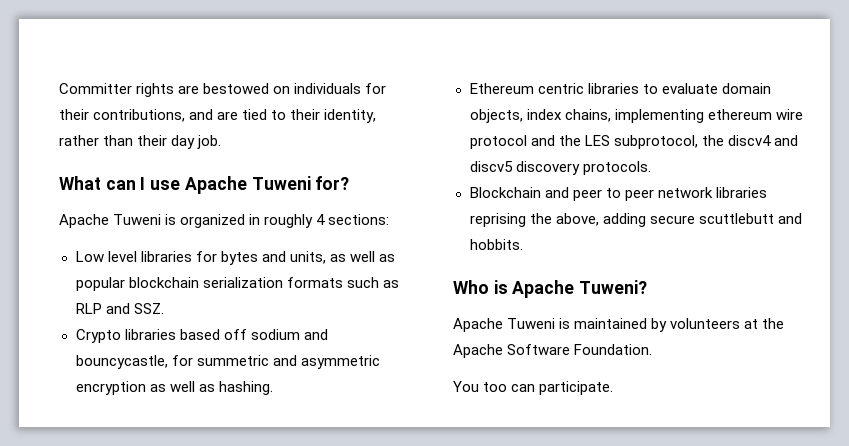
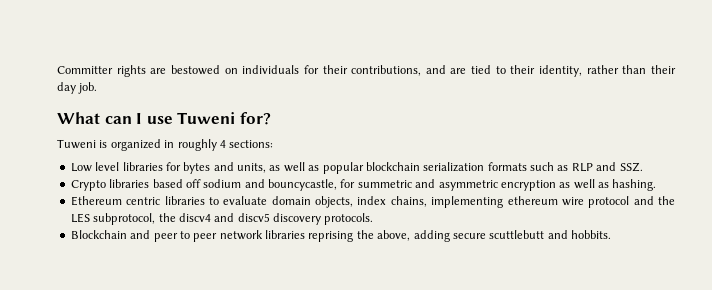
[184,176,247,194] Apache -> (173, 120) none
[59,214,109,228] Apache -> (271, 118) none
[453,280,648,298] [453,318,785,332] [453,344,653,358] [453,381,614,395] // Who is Apache Tuweni? // Apache Tuweni is maintained by volunteers at the Apache Software Foundation. // You too can participate. -> (611, 234) none

